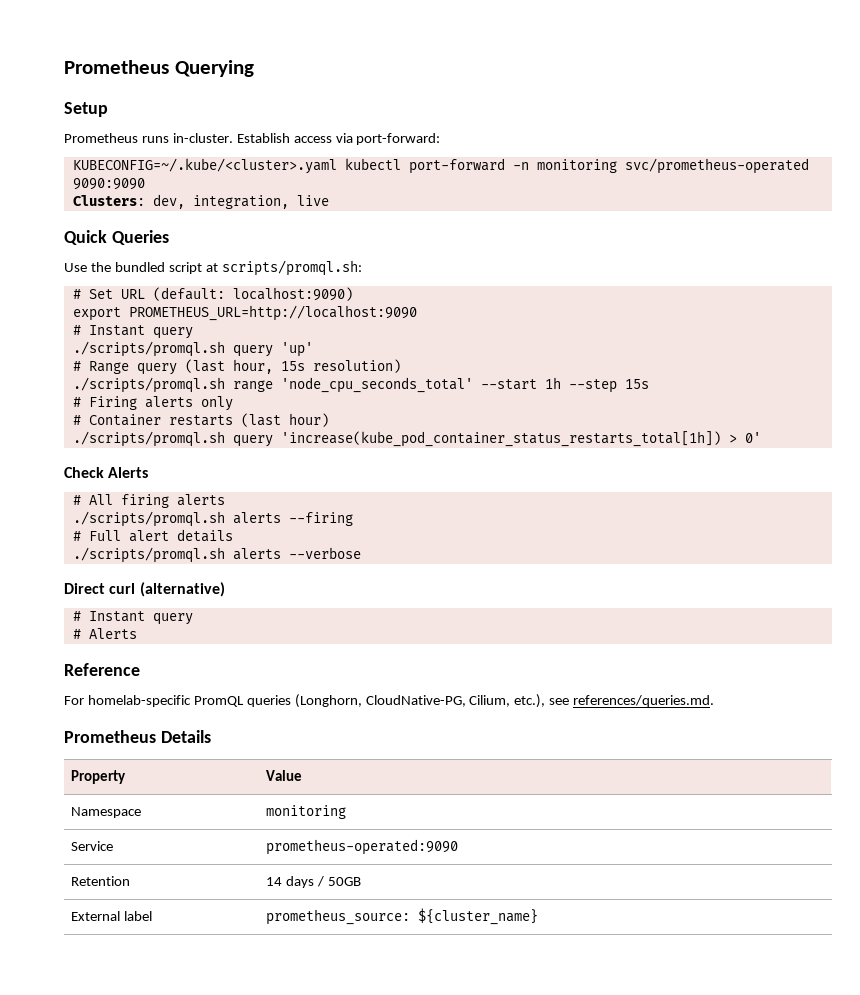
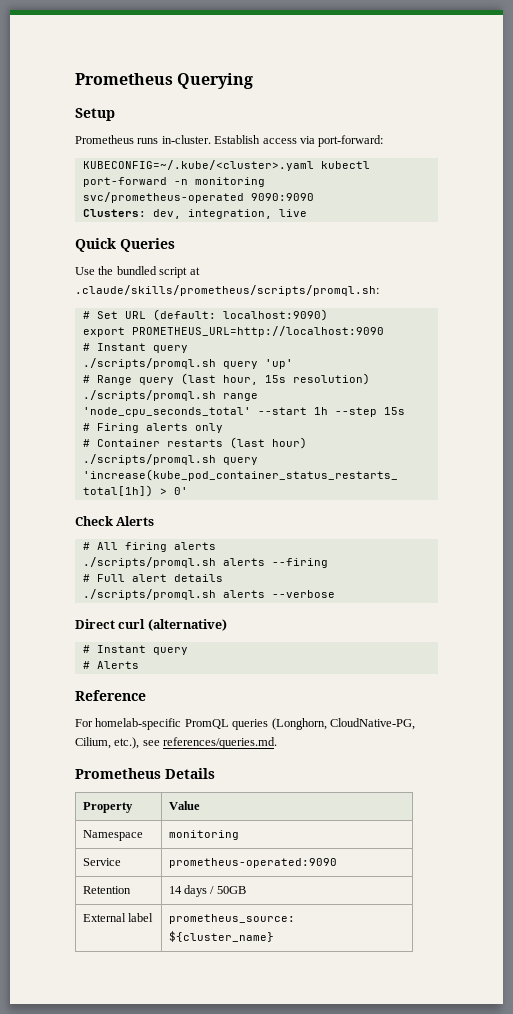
[221,260,362,276] scripts/promql.sh: -> [75,285,379,296] .claude/skills/prometheus/scripts/promql.sh:

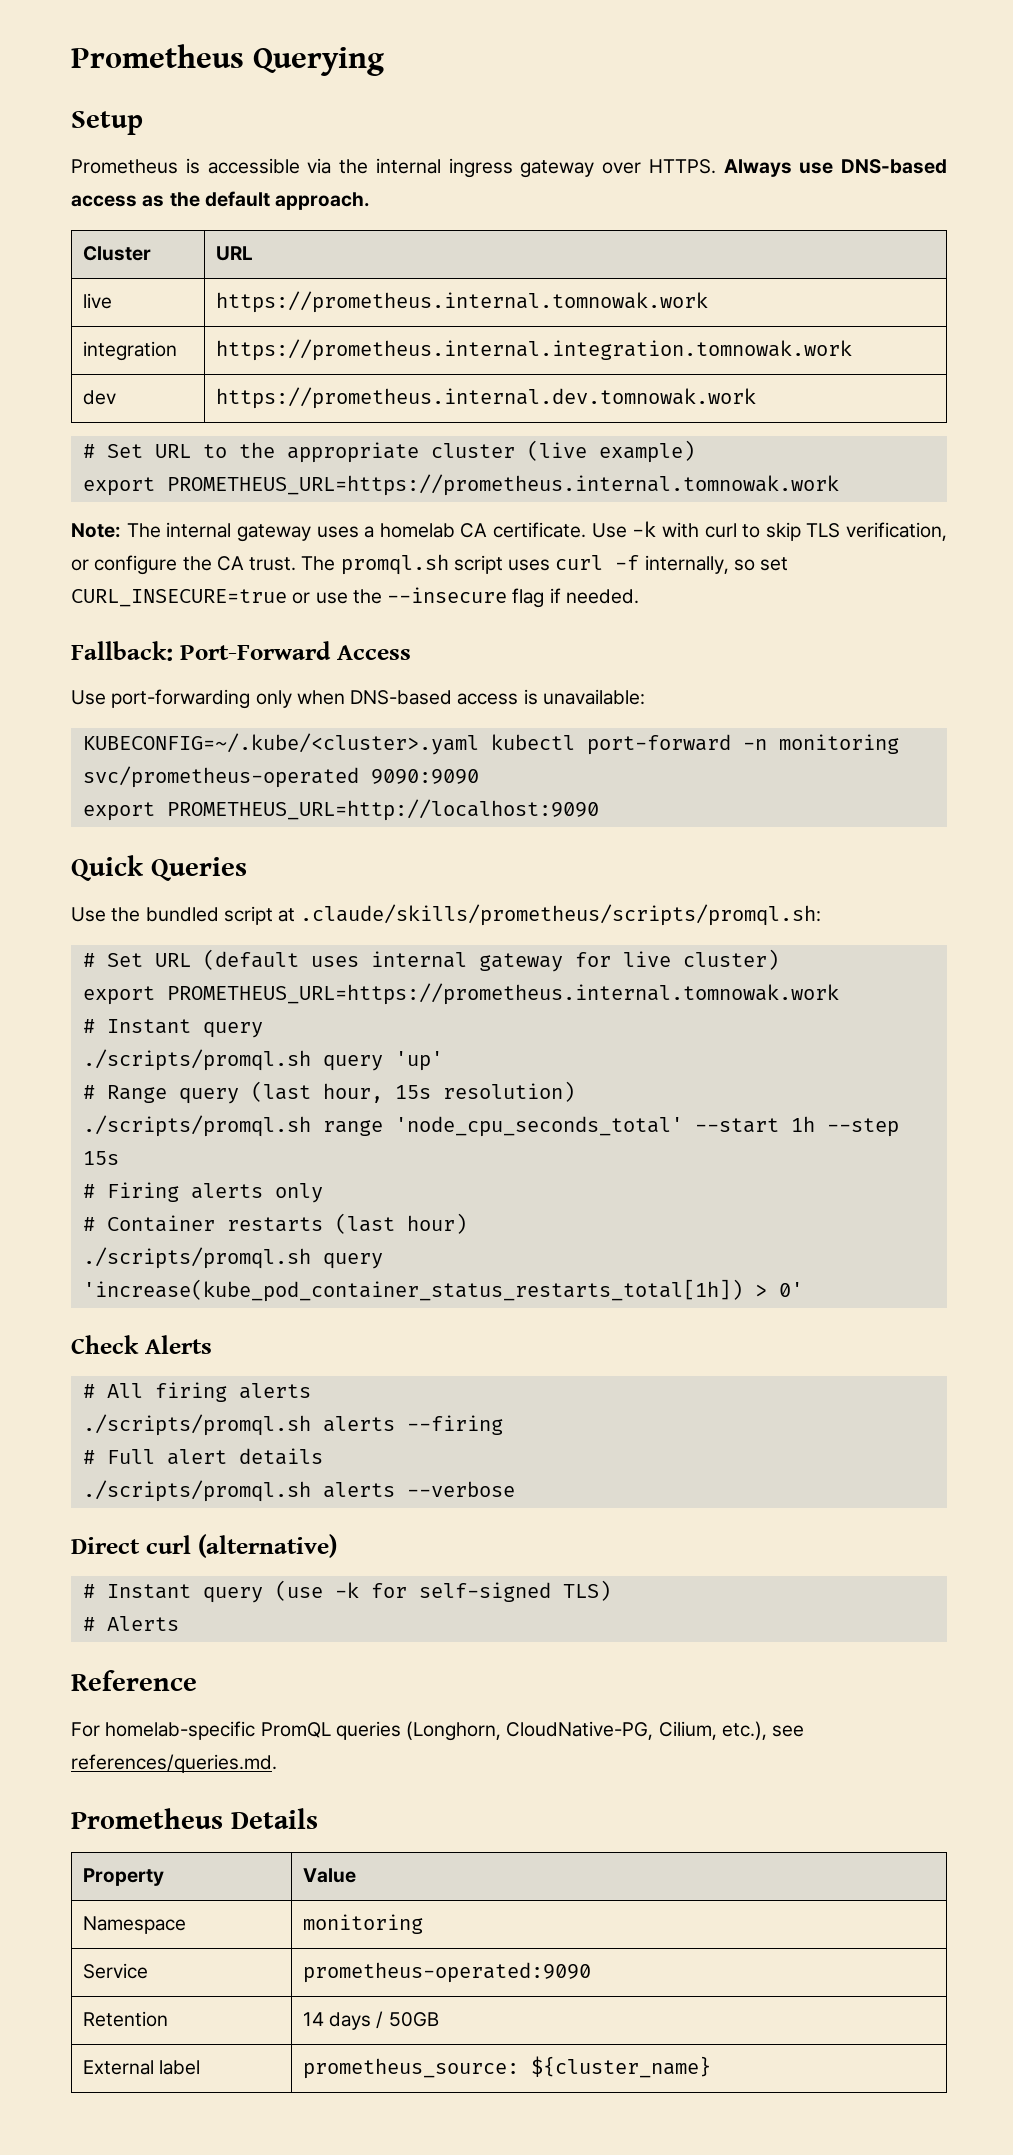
[137,135,384,147] runs in-cluster. Establish access via port-forward: -> [185,158,947,178] [71,191,371,210] [82,246,151,261] [215,246,253,261] [82,293,112,309] [215,291,708,313] [82,341,177,361] [215,339,852,361] [82,390,116,405] [215,387,756,409] [82,440,695,463] [82,474,839,496] [71,521,947,542] [71,554,789,575] [71,587,639,608] [71,641,411,661] [71,689,645,709] is accessible via the internal ingress gateway over HTTPS. Always use DNS-based access as the default approach. // Cluster | URL // live | https://prometheus.internal.tomnowak.work // integration | https://prometheus.internal.integration.tomnowak.work // dev | https://prometheus.internal.dev.tomnowak.work // # Set URL to the appropriate cluster (live example) // export PROMETHEUS_URL=https://prometheus.internal.tomnowak.work // Note: The internal gateway uses a homelab CA certificate. Use -k with curl to skip TLS verification, or configure the CA trust. The promql.sh script uses curl -f internally, so set CURL_INSECURE=true or use the --insecure flag if needed. // Fallback: Port-Forward Access // Use port-forwarding only when DNS-based access is unavailable:
[82,209,307,219] Clusters: dev, integration, live -> [82,799,599,821] export PROMETHEUS_URL=http://localhost:9090
[152,309,328,321] [82,326,384,337] (default: localhost:9090) // export PROMETHEUS_URL=http://localhost:9090 -> [202,949,779,972] [82,983,839,1005] (default uses internal gateway for live cluster) // export PROMETHEUS_URL=https://prometheus.internal.tomnowak.work
(188, 651) none -> [274,1580,611,1602] (use -k for self-signed TLS)

